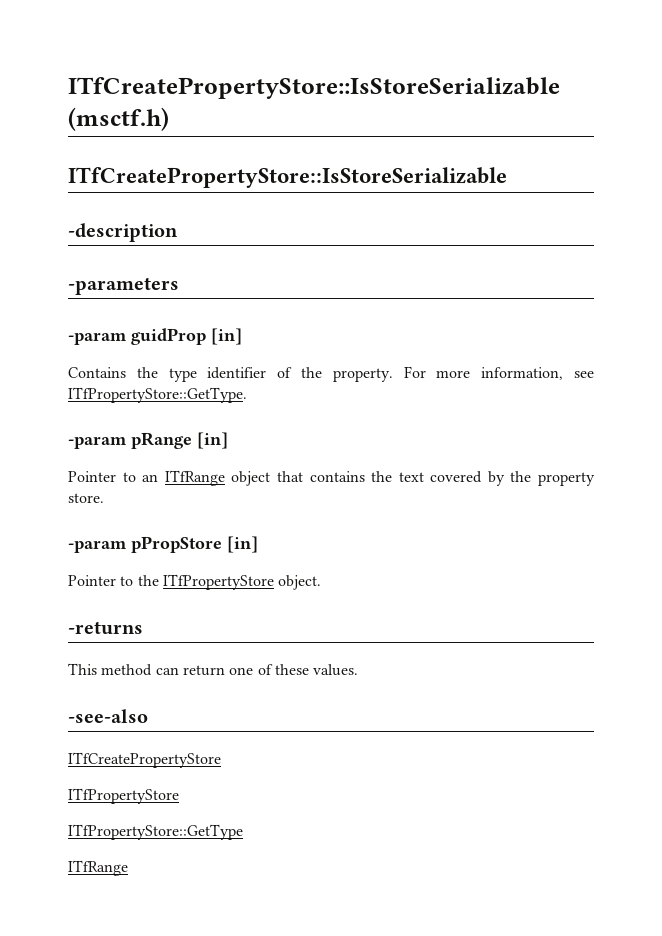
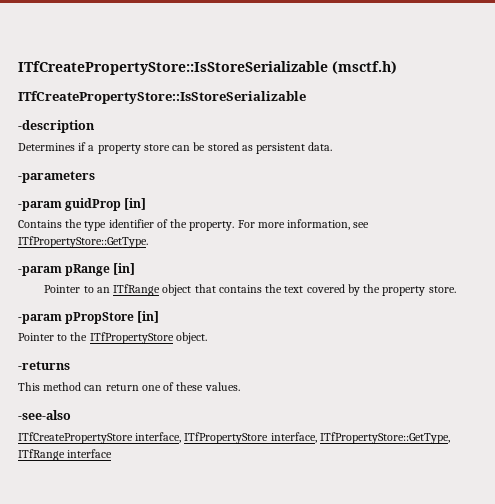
(178, 232) none -> [18,142,333,154] // Determines if a property store can be stored as persistent data.
[68,788,179,804] [68,824,243,840] [68,860,128,876] // ITfPropertyStore // ITfPropertyStore::GetType // ITfRange -> [135,432,450,444] [18,449,113,461] interface, ITfPropertyStore interface, ITfPropertyStore::GetType, ITfRange interface

